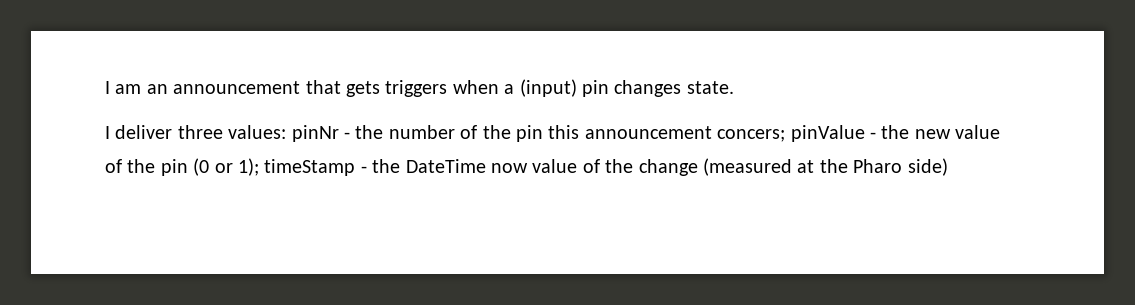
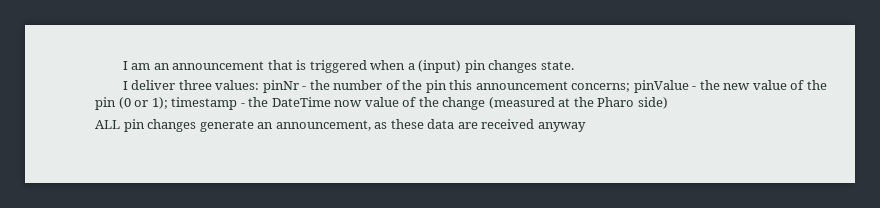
[346,80,448,97] gets triggers -> [296,60,367,73] is triggered
[717,129,786,142] concers; -> [571,83,631,92] concerns;
[264,159,356,176] timeStamp -> [171,97,238,110] timestamp
(948, 167) none -> [95,119,586,132] // ALL pin changes generate an announcement, as these data are received anyway

